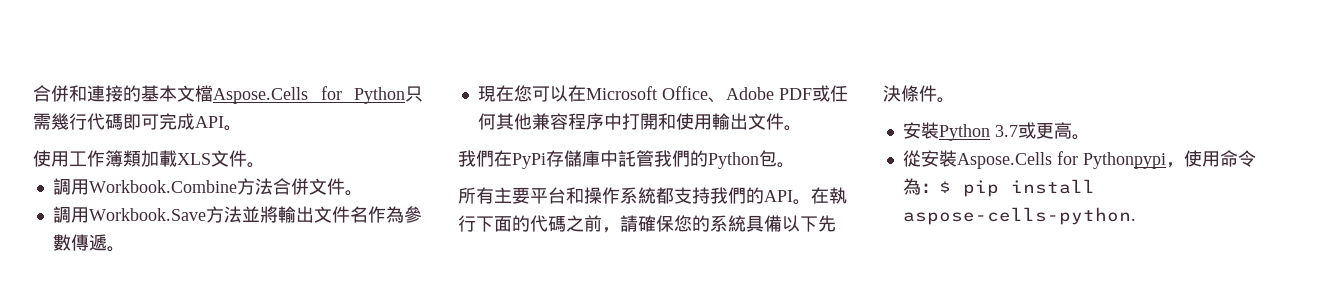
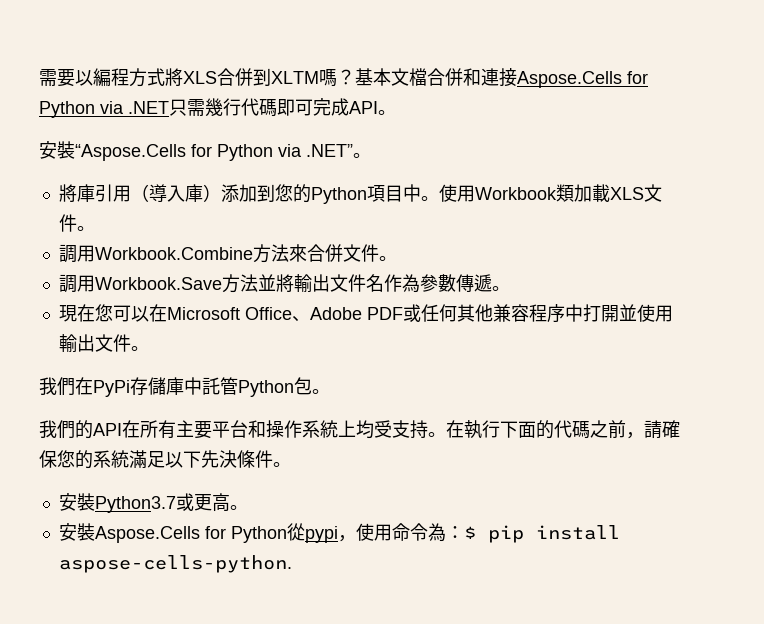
[33,85,405,104] 合併和連接的基本文檔Aspose.Cells for Python -> [39,68,648,88] [39,101,169,118] 需要以編程方式將XLS合併到XLTM嗎？基本文檔合併和連接Aspose.Cells for Python via .NET
[33,150,123,167] 使用工作簿 -> [39,141,371,161] [58,184,557,204] 安裝“Aspose.Cells for Python via .NET”。 // 將庫引用（導入庫）添加到您的Python項目中。使用Workbook
(273, 186) none -> [288,244,307,262] 來
[657,113,676,130] 和 -> [618,304,637,321] 並
[654,150,708,167] 我們的 -> (238, 386) none
(795, 165) none -> [39,420,140,439] 我們的API在
[656,187,793,204] 都支持我們的API -> [338,420,428,439] 上均受支持
[746,215,782,232] 具備 -> [129,450,165,468] 滿足
[938,124,1018,141] Python 3.7 -> [94,496,176,513] Python3.7
[902,150,921,167] 從 -> (248, 507) none
[1082,152,1166,169] Pythonpypi -> [230,523,338,543] Python從pypi

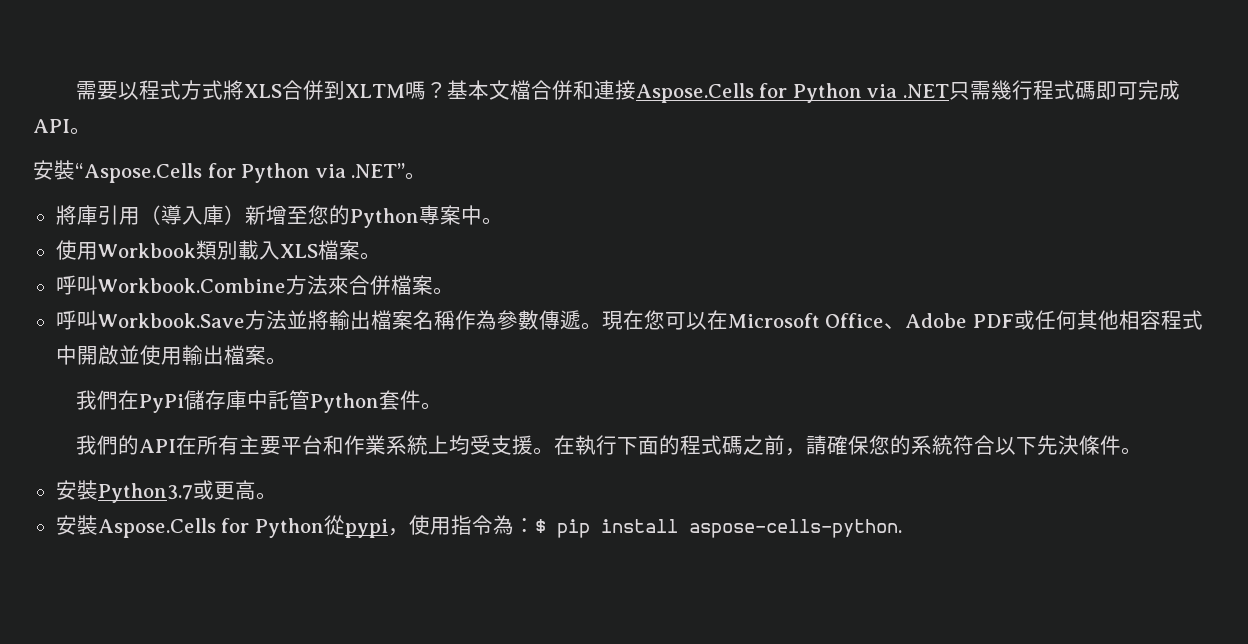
[93,68,129,87] 編程 -> [138,80,181,100] 程式
[241,98,259,116] 代 -> [1032,80,1075,100] 程式
[220,184,275,202] 添加到 -> [244,205,308,225] 新增至
[366,185,403,202] 項目 -> [418,205,461,225] 專案
(439, 198) none -> (503, 221) //
[573,184,662,202] [58,214,95,232] [58,244,95,263] 加載XLS文件。 // 調用 -> [216,240,381,260] [55,275,98,295] 別載入XLS檔案。 // 呼叫
[342,244,397,262] [58,274,95,293] 文件。 // 調用 -> [390,275,454,295] [55,310,98,330] 檔案。 // 呼叫
[329,274,384,292] 文件名 -> [370,310,455,330] 檔案名稱
(510, 288) // -> (602, 326) none
[492,304,619,323] 兼容程序中打開 -> [1118,310,1203,330] [55,345,119,365] 相容程式中開啟
[94,334,131,352] 文件 -> [223,345,266,365] 檔案
[130,377,166,395] 存儲 -> [183,390,226,410] 儲存
[294,377,312,395] 包 -> [378,390,421,410] 套件
[266,420,302,438] 操作 -> [343,435,386,455] 作業
[410,420,428,439] 持 -> [511,435,533,455] 援
[554,420,572,438] 代 -> [679,435,722,455] 程式
[129,450,165,468] 滿足 -> [952,435,995,455] 符合
[391,523,410,541] 命 -> [450,515,472,535] 指

